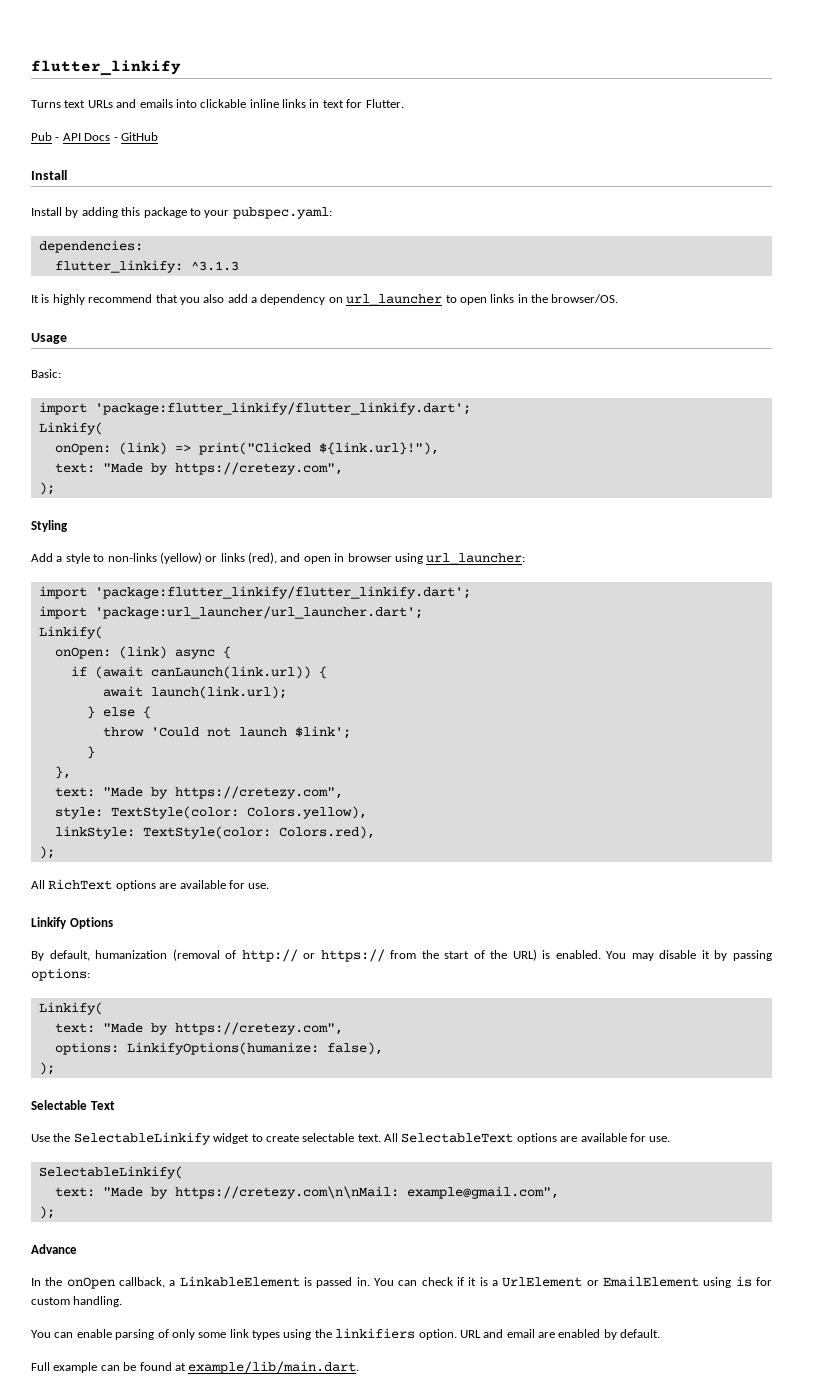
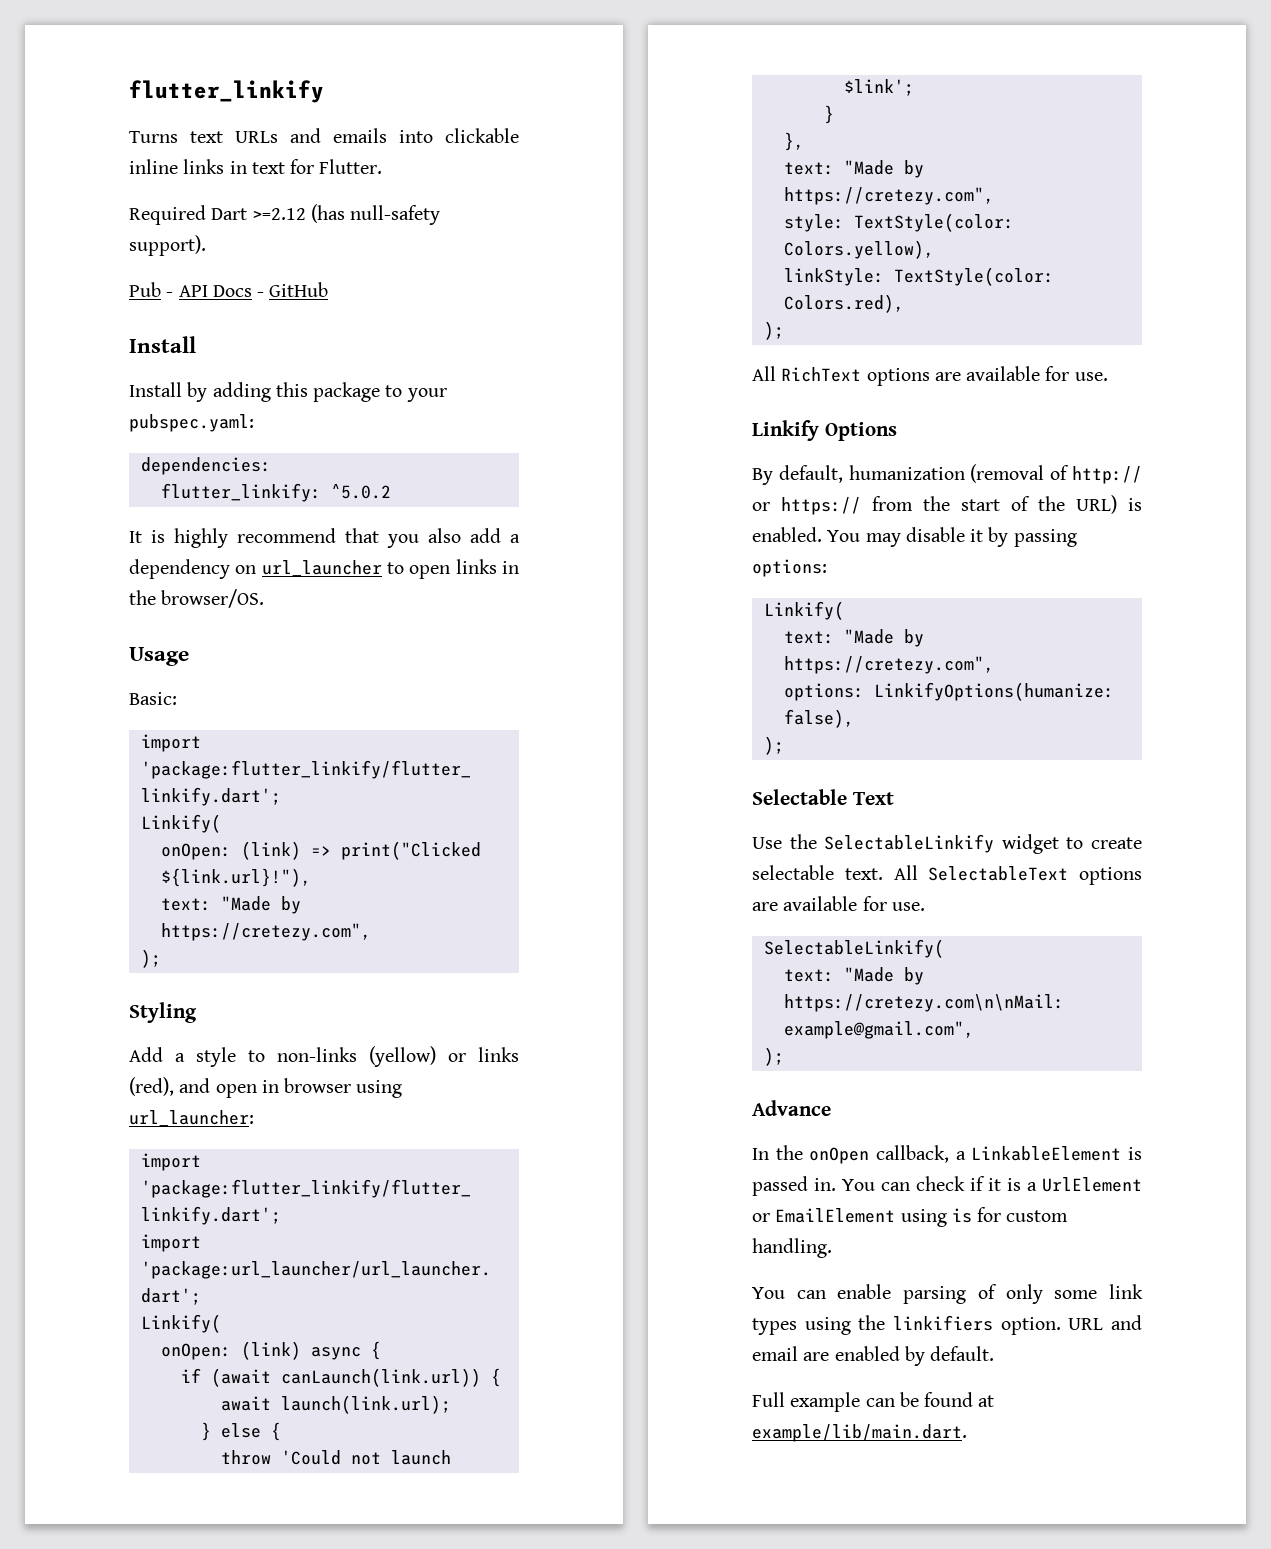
(404, 103) none -> [129,204,441,225] [129,235,206,256] // Required Dart >=2.12 (has null-safety support).
[190,261,239,271] ^3.1.3 -> [330,484,391,499] ^5.0.2

